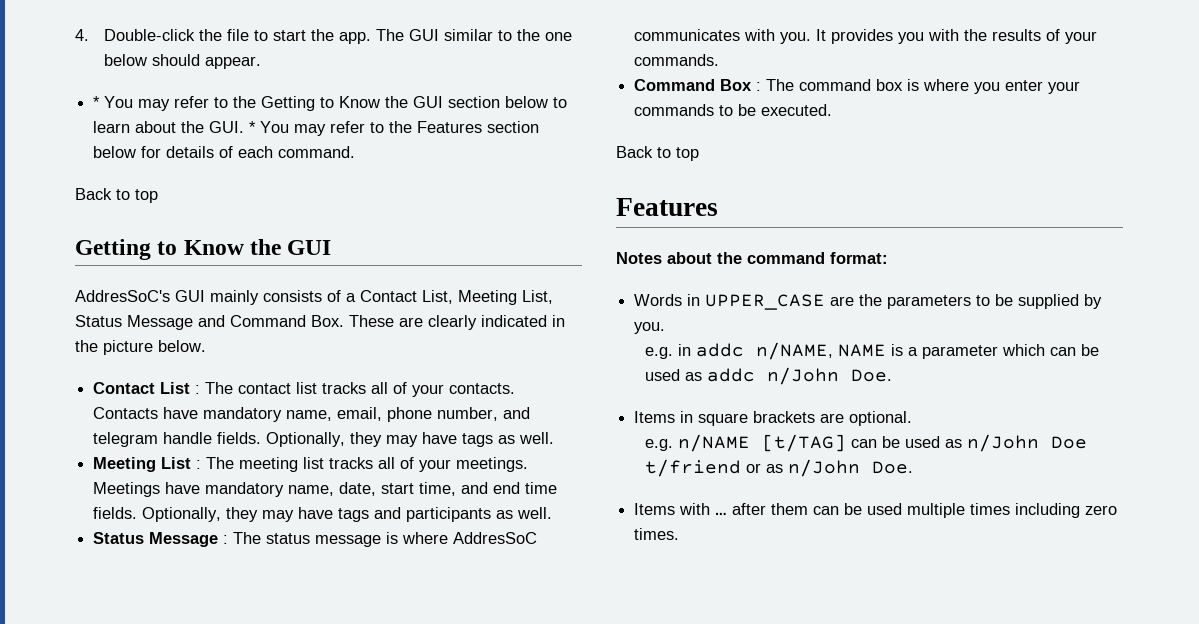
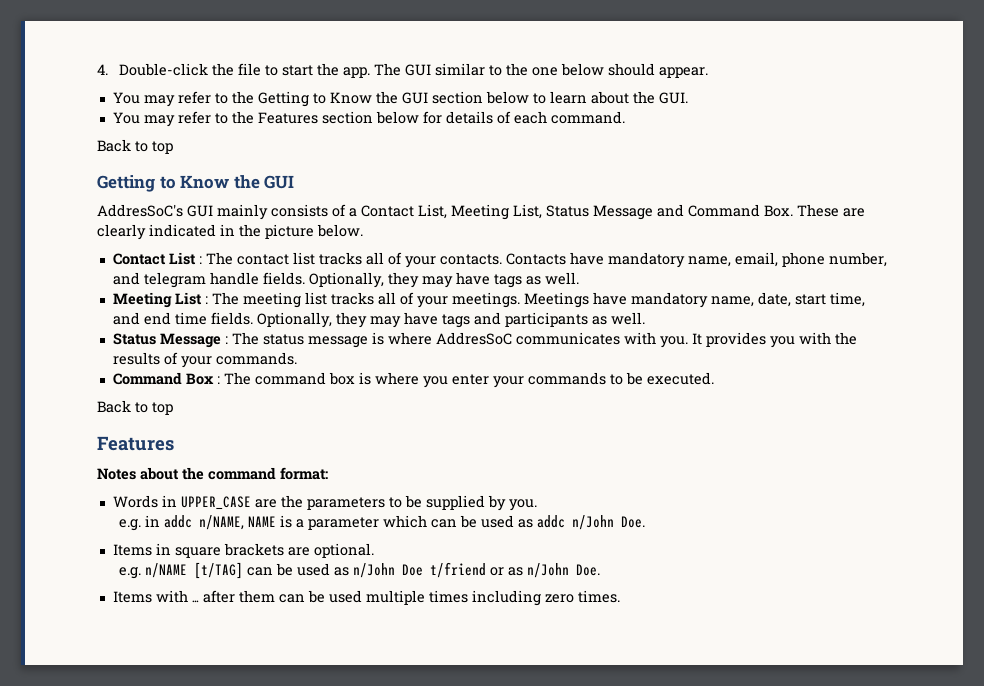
[93,96,101,108] * -> (708, 72) none
[249,121,257,133] * -> (688, 98) //

